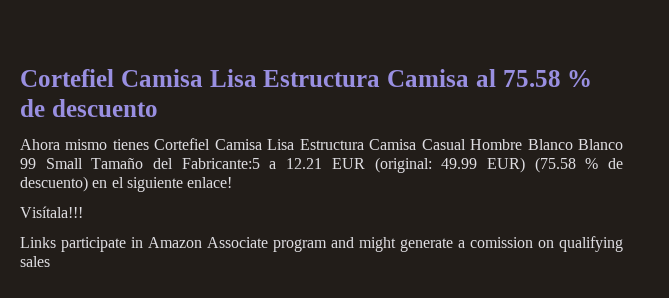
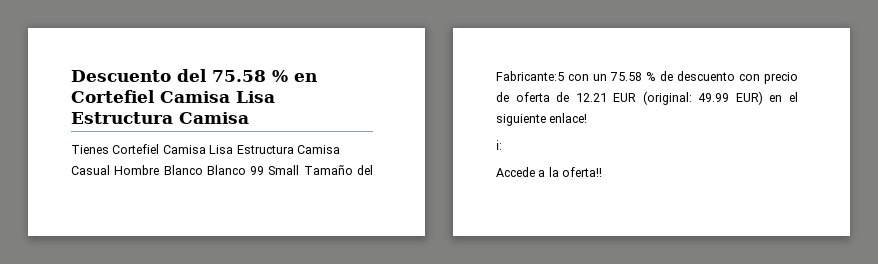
[20,69,593,87] [20,99,158,117] [20,139,149,150] Cortefiel Camisa Lisa Estructura Camisa al 75.58 % de descuento // Ahora mismo tienes -> [71,69,317,82] [71,90,275,103] [71,112,249,124] [71,145,109,154] Descuento del 75.58 % en Cortefiel Camisa Lisa Estructura Camisa // Tienes
[269,161,277,169] a -> [568,71,798,84] [496,92,570,102] con un 75.58 % de descuento con precio de oferta de
[534,157,624,173] [20,176,88,192] (75.58 % de descuento) -> (763, 98) none
[20,206,83,218] [20,236,623,252] [20,256,50,267] Visítala!!! // Links participate in Amazon Associate program and might generate a comission on qualifying sales -> [496,140,502,150] [496,167,603,177] ℹ: // Accede a la oferta!!

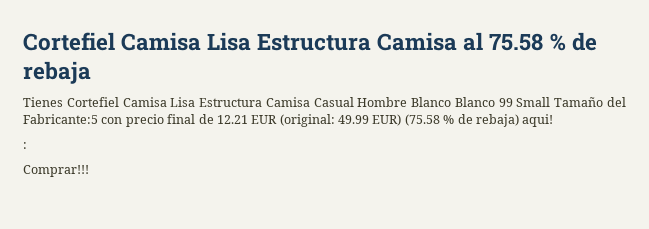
[71,69,317,82] [71,90,275,103] [71,112,249,124] Descuento del 75.58 % en Cortefiel Camisa Lisa Estructura Camisa -> [23,32,597,51] [23,61,91,84] Cortefiel Camisa Lisa Estructura Camisa al 75.58 % de rebaja
[593,71,798,84] [496,92,550,102] un 75.58 % de descuento con precio de oferta -> [125,114,196,127] precio final
[769,92,798,102] [496,113,588,126] [496,140,502,150] [496,167,603,177] en el siguiente enlace! // ℹ: // Accede a la oferta!! -> [404,114,554,127] [23,142,27,149] [23,165,89,177] (75.58 % de rebaja) aqui! // : // Comprar!!!

